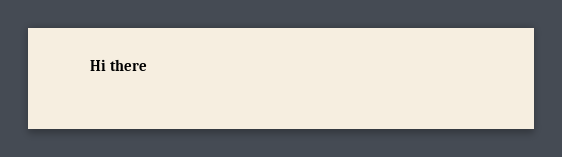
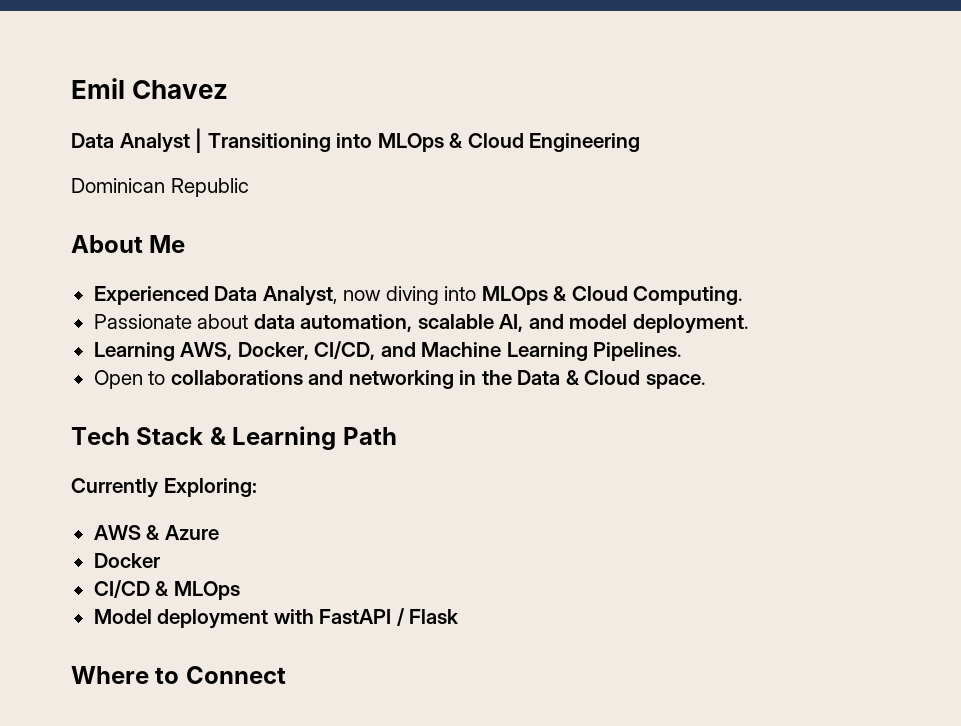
[90,59,147,71] Hi there -> [71,78,229,99] [71,128,641,153] [71,178,249,197] [71,235,186,253] [93,286,744,306] [93,314,749,334] [93,341,683,361] [93,370,706,389] [71,426,397,450] [71,478,257,498] [93,525,219,540] [93,553,160,568] [93,580,240,600] [93,608,460,629] [71,666,286,684] Emil Chavez // Data Analyst | Transitioning into MLOps & Cloud Engineering // Dominican Republic // About Me // Experienced Data Analyst, now diving into MLOps & Cloud Computing. // Passionate about data automation, scalable AI, and model deployment. // Learning AWS, Docker, CI/CD, and Machine Learning Pipelines. // Open to collaborations and networking in the Data & Cloud space. // Tech Stack & Learning Path // Currently Exploring: // AWS & Azure // Docker // CI/CD & MLOps // Model deployment with FastAPI / Flask // Where to Connect

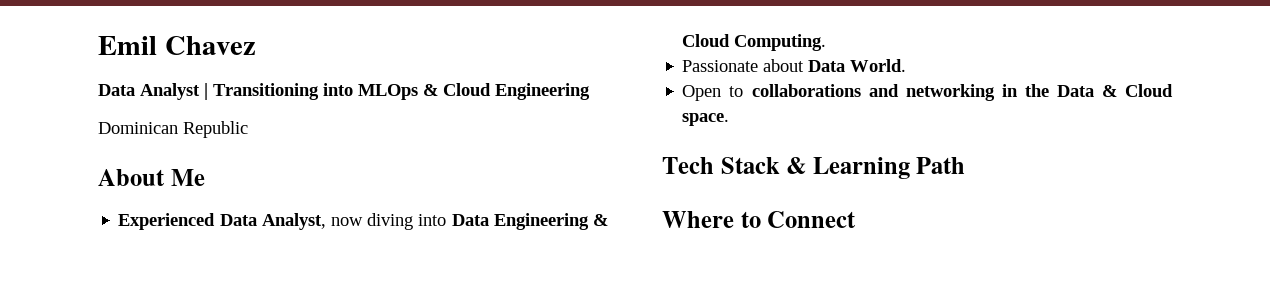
[481,286,548,305] MLOps -> [451,213,589,230] Data Engineering
[253,314,749,334] [93,341,683,361] data automation, scalable AI, and model deployment. // Learning AWS, Docker, CI/CD, and Machine Learning Pipelines. -> [808,59,907,72] Data World.
[71,478,257,498] [93,525,219,540] [93,553,160,568] [93,580,240,600] [93,608,460,629] // Currently Exploring: // AWS & Azure // Docker // CI/CD & MLOps // Model deployment with FastAPI / Flask -> (966, 165) none

